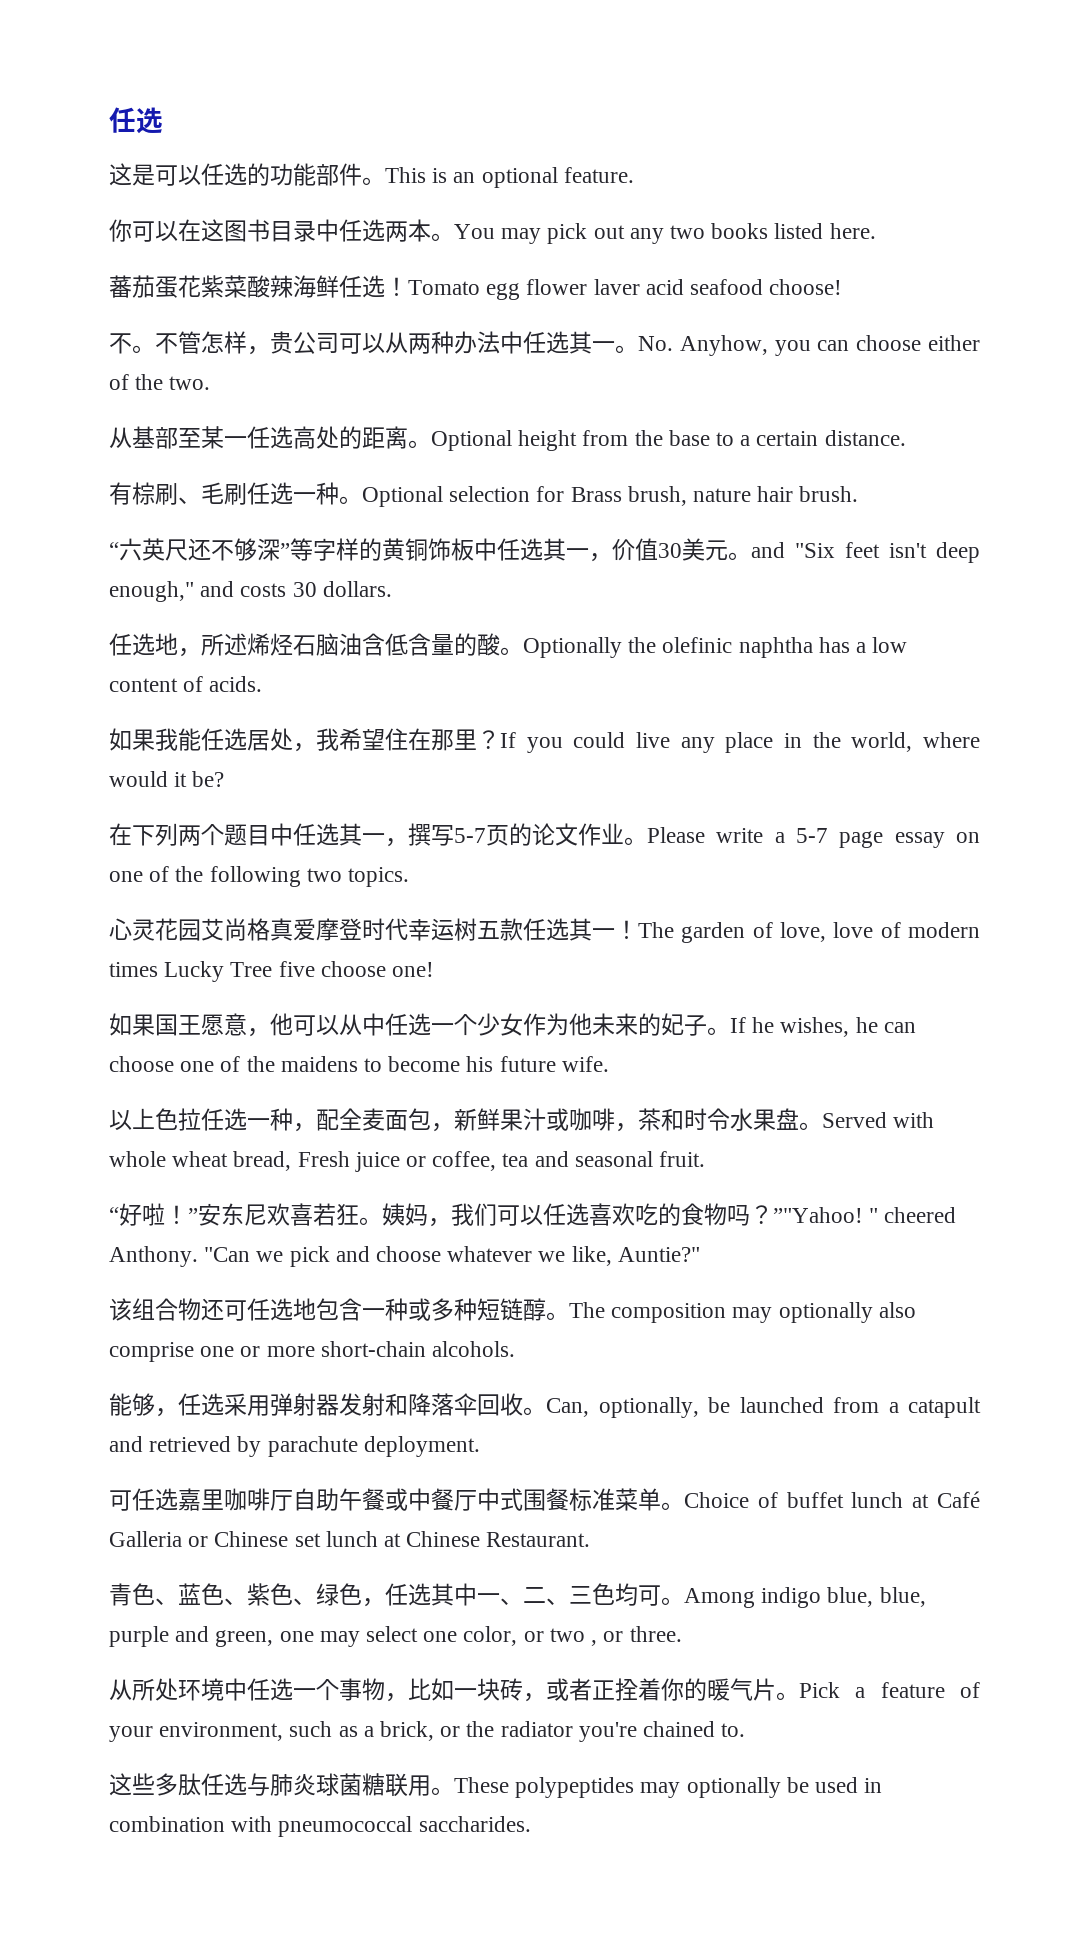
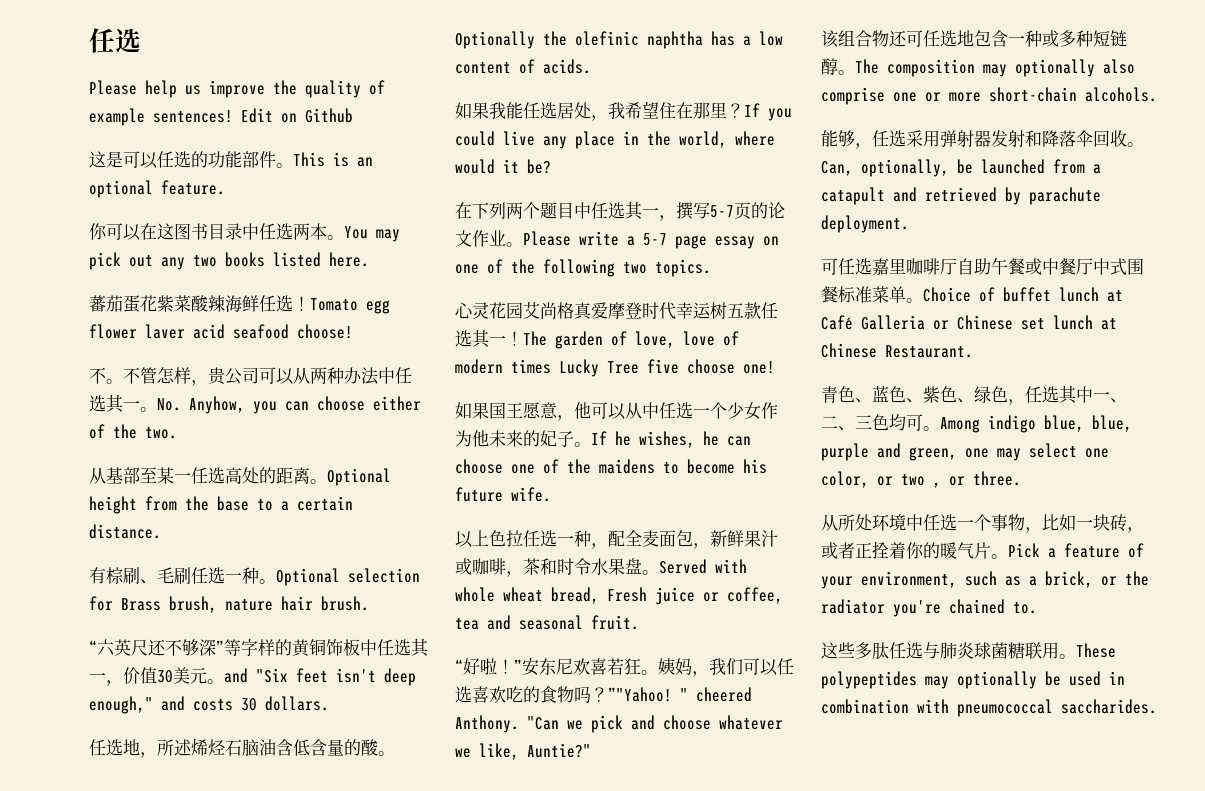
[109,107,163,134] 任选 -> [89,28,141,53] [89,80,385,98] [89,108,353,126] 任选 // Please help us improve the quality of example sentences! Edit on Github

